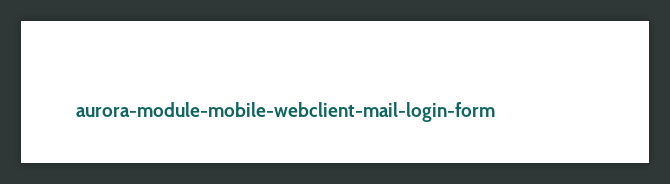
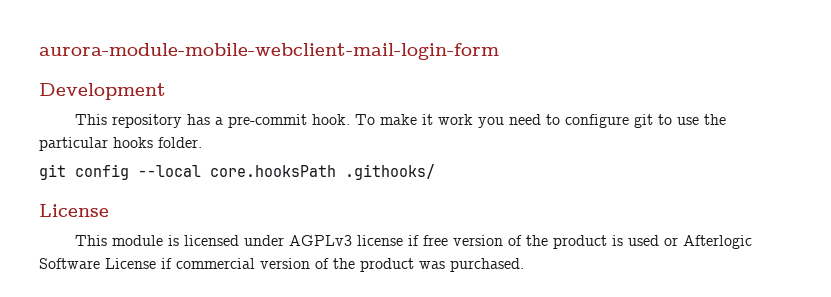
(495, 112) none -> [39,83,166,100] [75,114,727,128] [39,137,202,151] [39,164,435,180] [39,204,109,217] [75,235,753,249] [39,258,524,272] // Development // This repository has a pre-commit hook. To make it work you need to configure git to use the particular hooks folder. // git config --local core.hooksPath .githooks/ // License // This module is licensed under AGPLv3 license if free version of the product is used or Afterlogic Software License if commercial version of the product was purchased.

